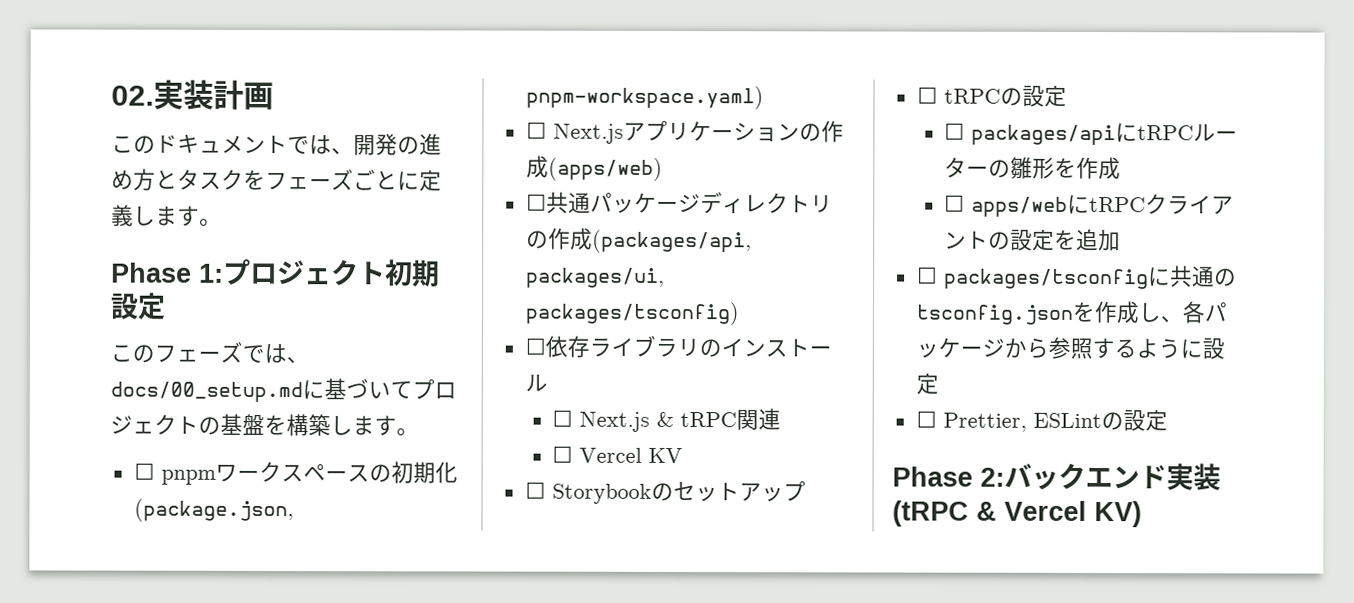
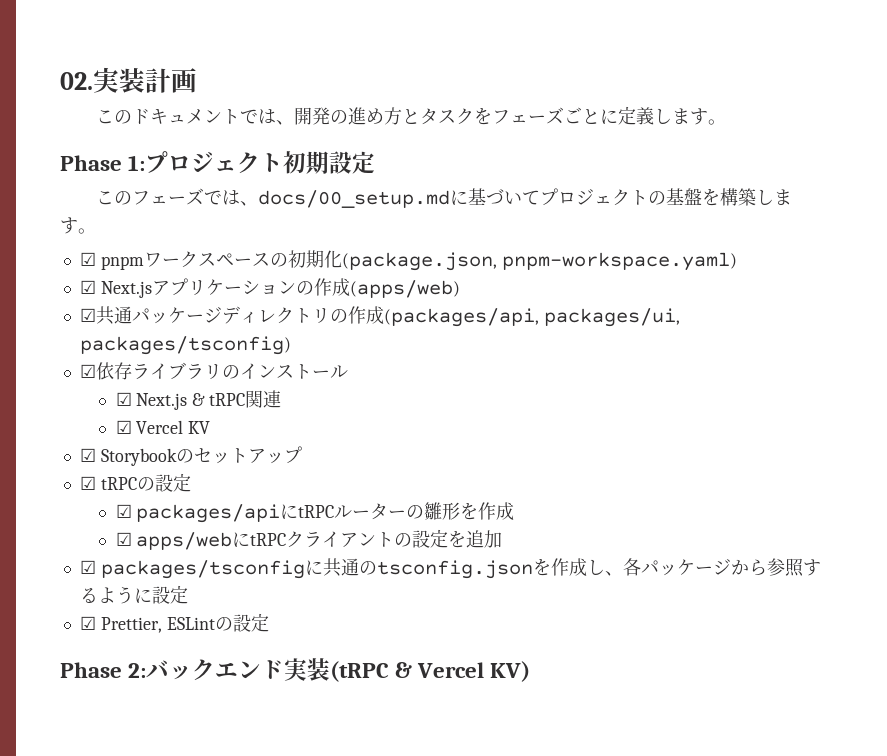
[133,462,155,480] ☐ -> [79,252,96,266] ☑
[525,121,547,139] ☐ -> [79,280,96,294] ☑
[525,193,547,211] ☐ -> [79,308,96,322] ☑
[524,337,546,355] ☐ -> [79,364,96,378] ☑
[552,409,574,427] ☐ -> [115,392,132,406] ☑
[552,445,574,463] ☐ -> [115,420,132,434] ☑
[524,481,546,499] ☐ -> [79,448,96,462] ☑
[916,86,938,104] ☐ -> [79,476,96,490] ☑
[944,122,966,140] ☐ -> [115,504,132,518] ☑
[944,194,966,212] ☐ -> [115,532,132,546] ☑
[916,266,938,284] ☐ -> [79,560,96,574] ☑
[915,410,937,428] ☐ -> [79,616,96,630] ☑

